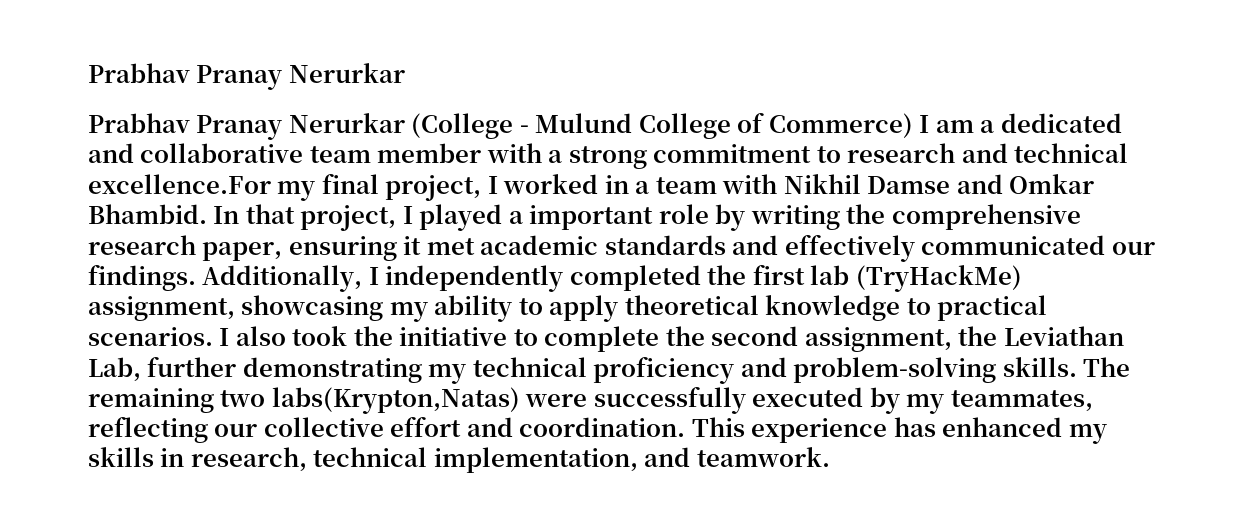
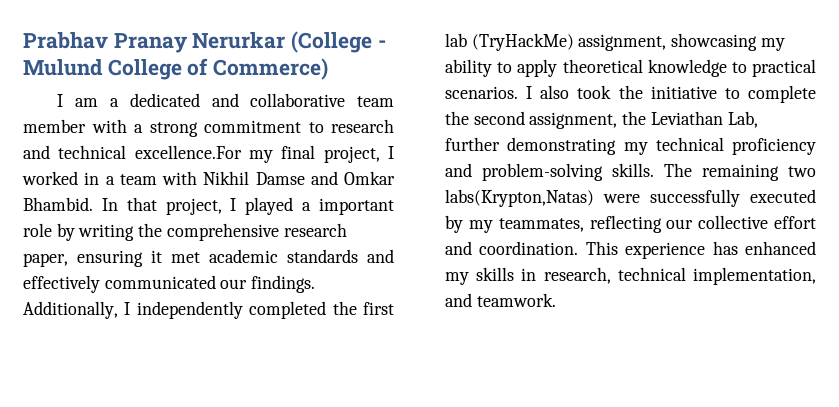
[88,63,405,90] [88,113,405,140] Prabhav Pranay Nerurkar // Prabhav Pranay Nerurkar -> [23,32,286,53] Prabhav Pranay Nerurkar
(913, 125) none -> (329, 69) //

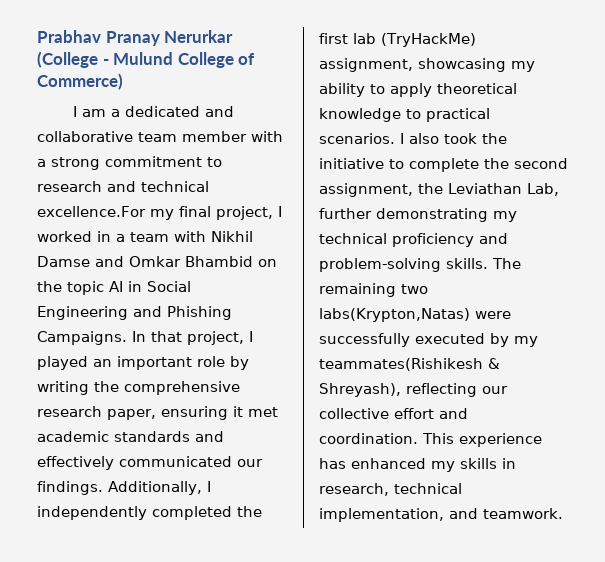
[23,197,93,211] Bhambid. -> [185,256,277,267] [37,281,191,295] [37,306,232,320] [37,331,127,345] Bhambid on the topic AI in Social Engineering and Phishing Campaigns.
[302,202,312,211] a -> [93,359,112,367] an
[498,218,584,232] teammates, -> [319,358,500,371] [319,383,401,397] teammates(Rishikesh & Shreyash),

